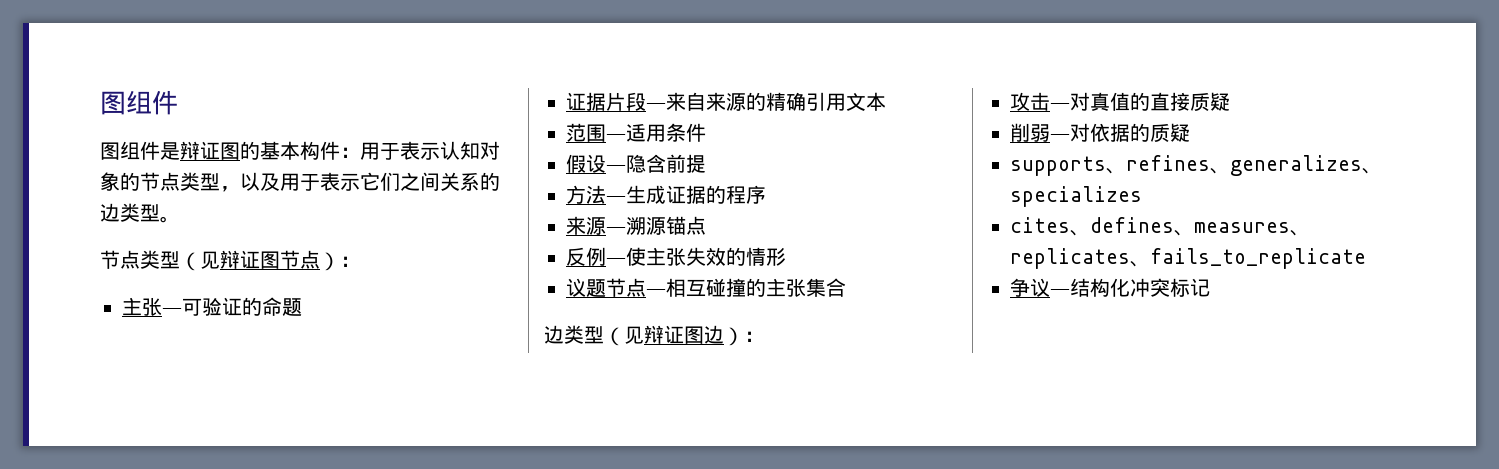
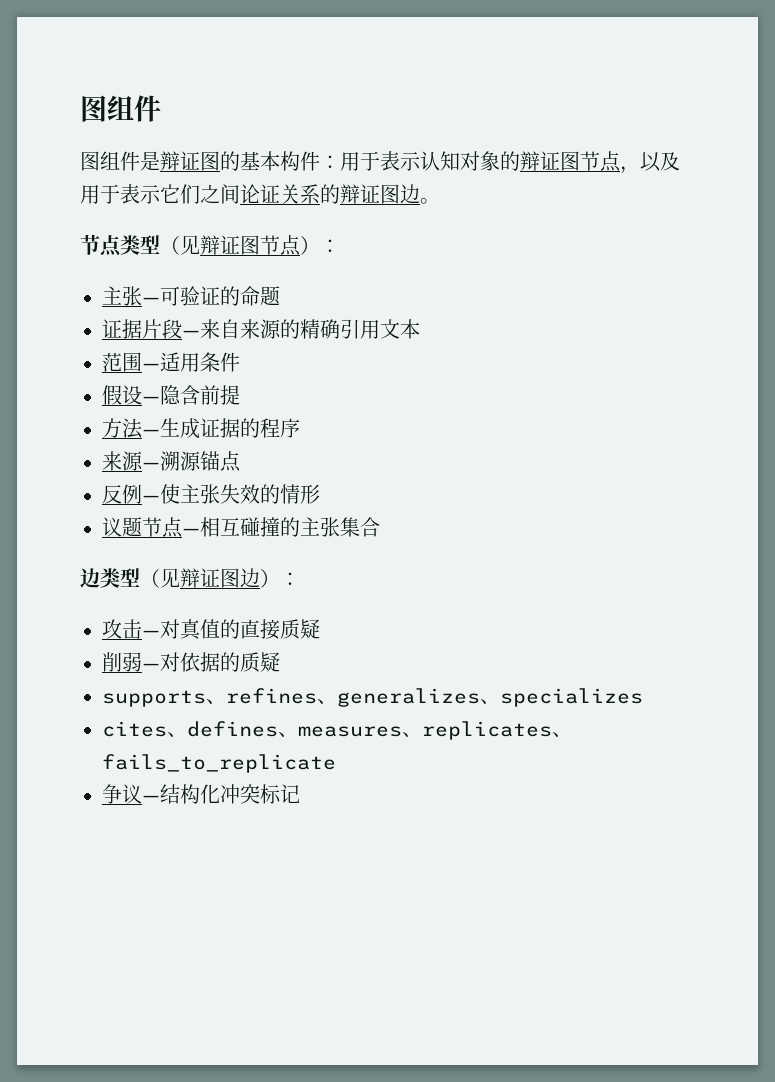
[140,172,220,191] 节点类型 -> [520,151,621,172] 辩证图节点
[440,172,500,191] [100,203,160,222] 关系的边类型 -> [240,184,420,204] 论证关系的辩证图边

